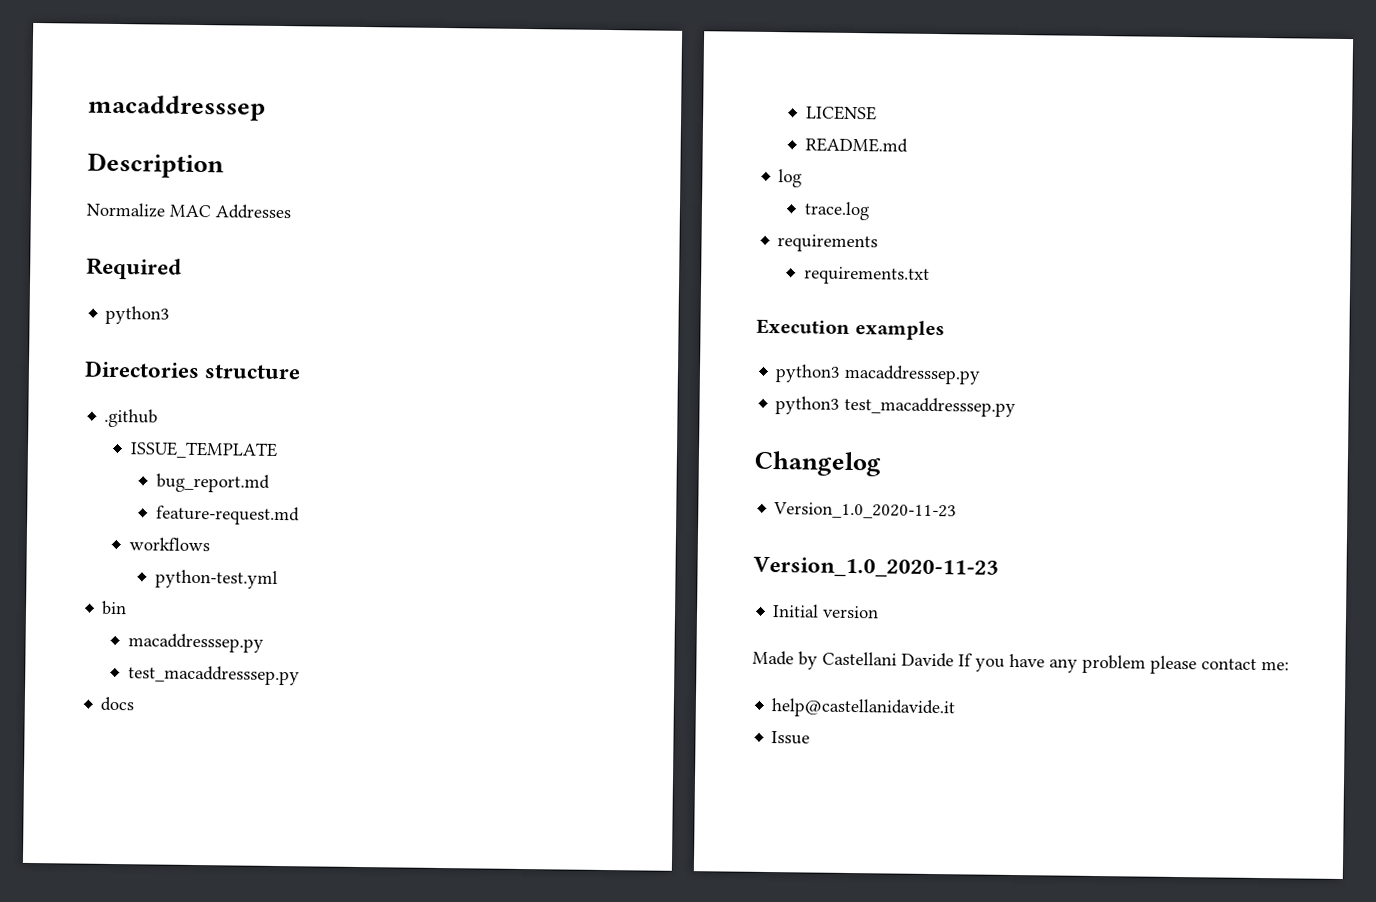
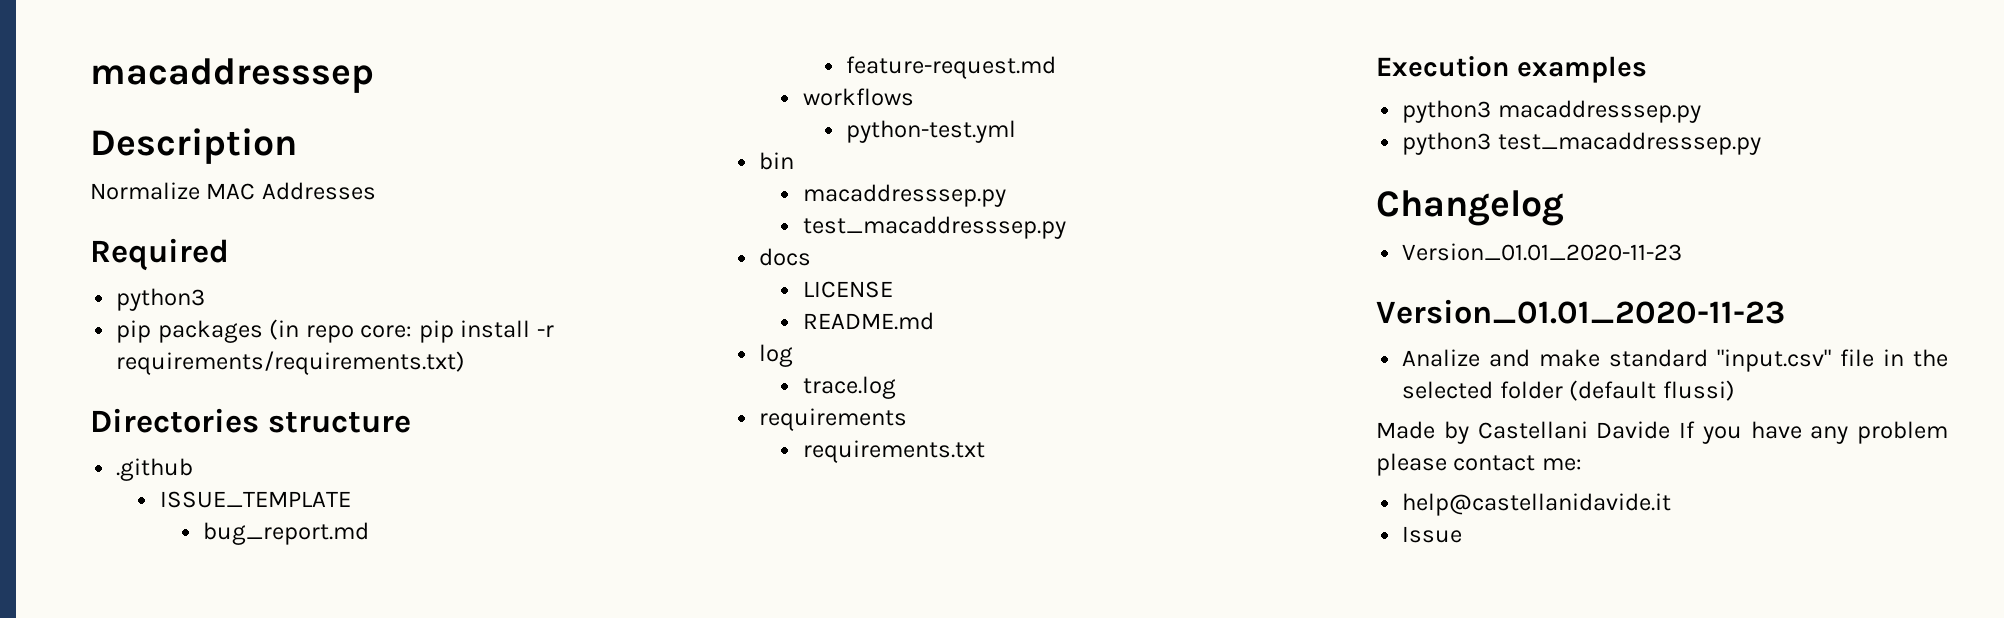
(171, 315) none -> [116,319,554,343] [116,351,466,375] // pip packages (in repo core: pip install -r requirements/requirements.txt)
[773,502,958,520] [753,556,999,579] [772,604,880,619] Version_1.0_2020-11-23 // Version_1.0_2020-11-23 // Initial version -> [1402,243,1683,261] [1376,299,1785,324] [1402,349,1948,372] [1402,380,1735,401] Version_01.01_2020-11-23 // Version_01.01_2020-11-23 // Analize and make standard "input.csv" file in the selected folder (default flussi)

